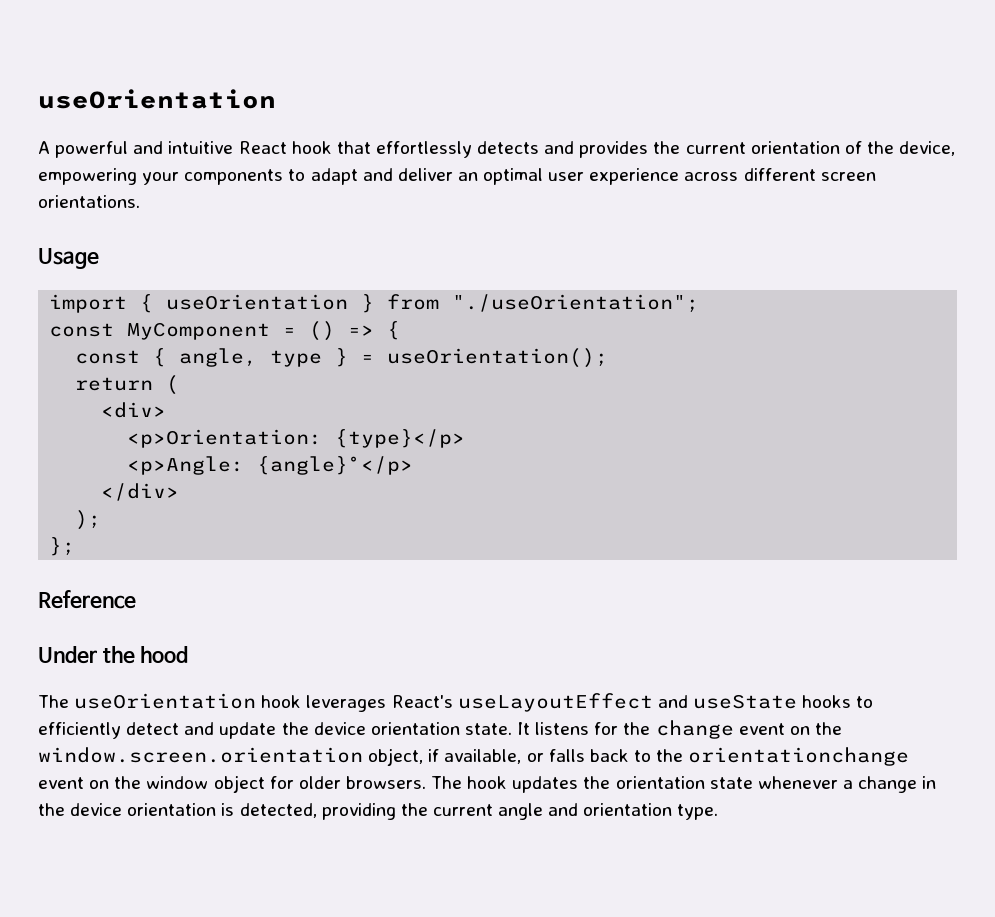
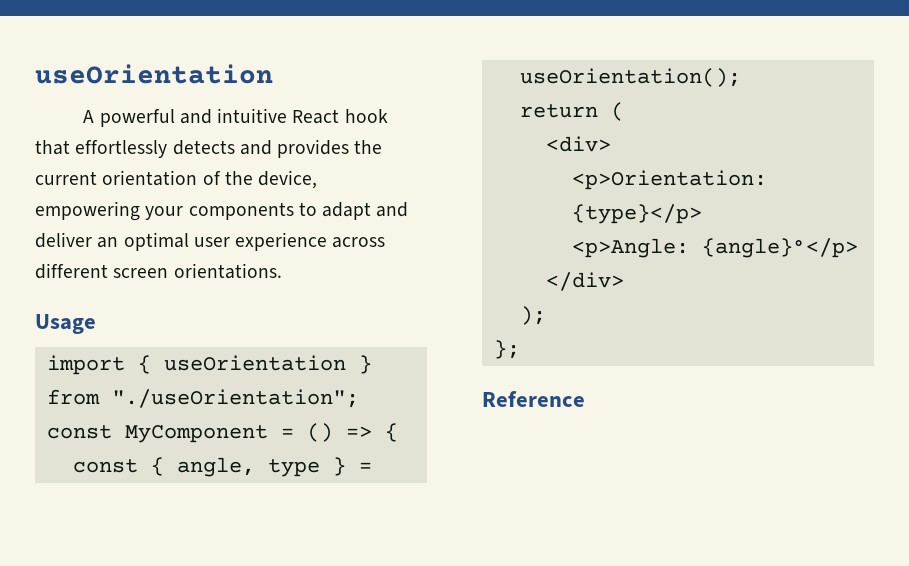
[38,646,189,664] [38,693,874,712] [38,720,842,739] [38,747,910,766] [38,775,937,793] [38,803,719,820] // Under the hood // The useOrientation hook leverages React's useLayoutEffect and useState hooks to efficiently detect and update the device orientation state. It listens for the change event on the window.screen.orientation object, if available, or falls back to the orientationchange event on the window object for older browsers. The hook updates the orientation state whenever a change in the device orientation is detected, providing the current angle and orientation type. -> (585, 399) none

